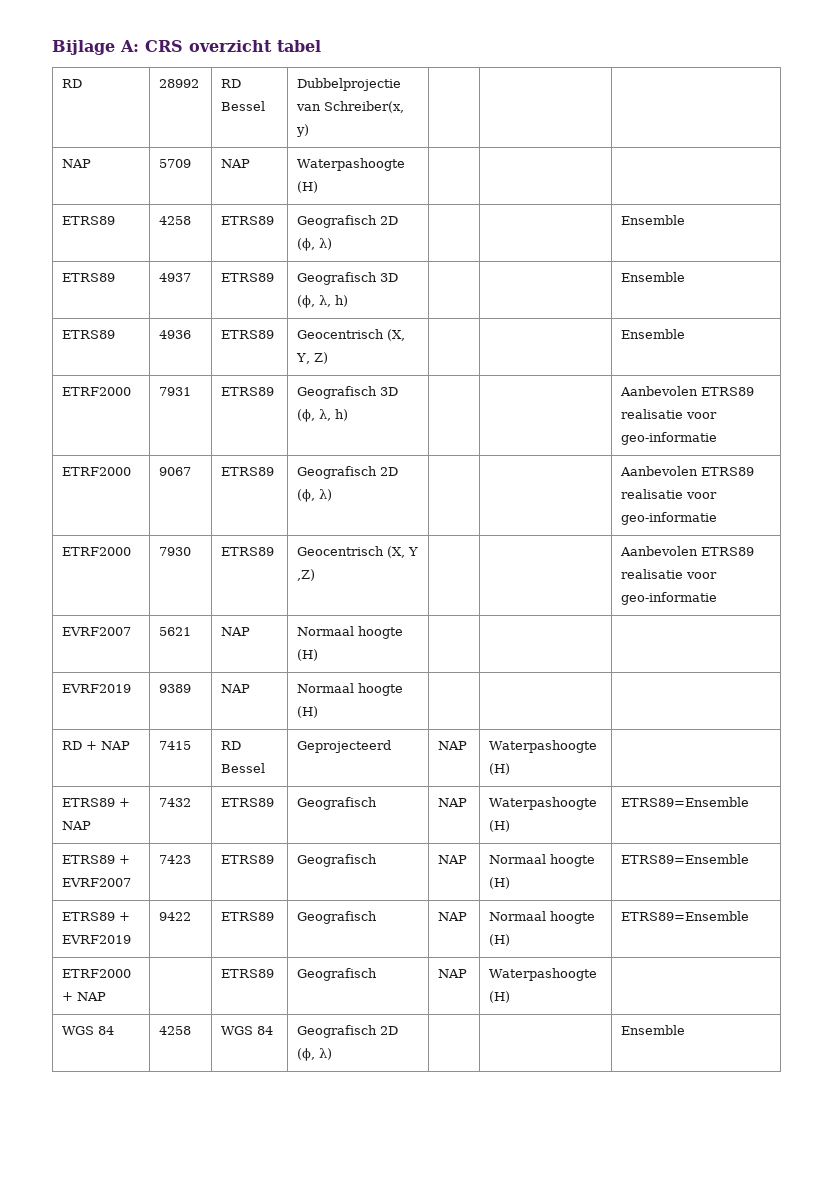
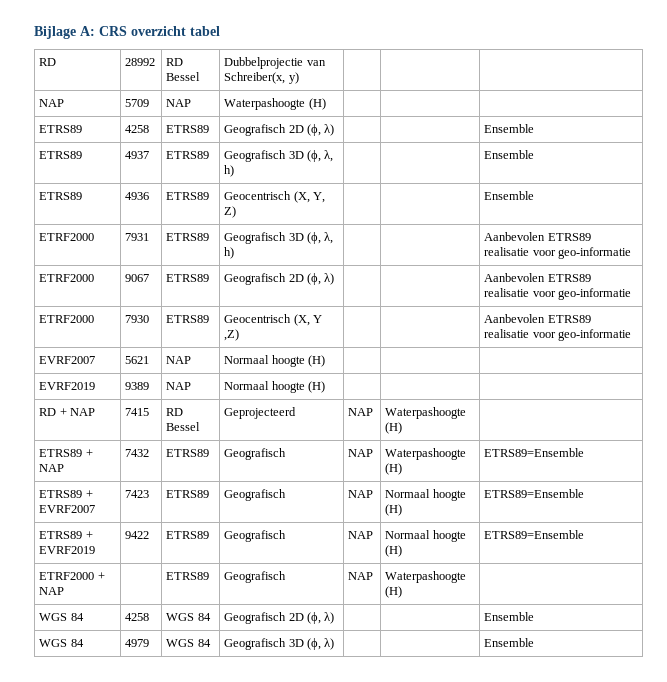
(686, 1030) none -> [39,639,84,647] [125,639,150,647] [166,639,211,647] [224,638,335,650] [484,638,535,647] // WGS 84 | 4979 | WGS 84 | Geografisch 3D (ϕ, λ) | | | Ensemble

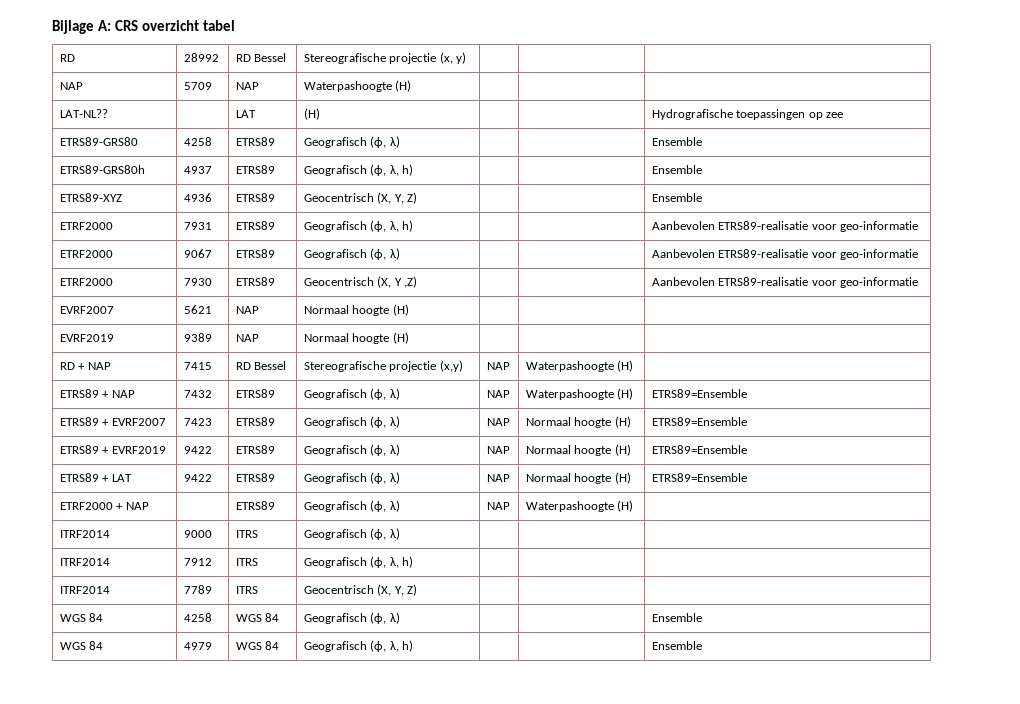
[224,57,326,69] [224,72,286,84] Dubbelprojectie van Schreiber(x, -> [303,52,453,64] Stereografische projectie (x,
[39,125,83,133] ETRS89 -> [59,109,108,118] [235,110,256,118] [303,108,320,120] [651,109,844,120] [59,137,138,146] LAT-NL?? | | LAT | (H) | | | Hydrografische toepassingen op zee // ETRS89-GRS80
[288,124,335,136] [484,124,535,133] [39,151,83,159] 2D (ϕ, λ) | | | Ensemble // ETRS89 -> [370,136,400,148] [651,137,702,146] [59,165,145,174] (ϕ, λ) | | | Ensemble // ETRS89-GRS80h
[288,151,304,159] 3D -> (367, 170) none
[39,192,83,200] ETRS89 -> [59,193,122,202] ETRS89-XYZ
[288,233,304,241] 3D -> (367, 226) none
[547,233,591,241] [484,247,530,256] ETRS89 realisatie -> [718,221,809,230] ETRS89-realisatie
[288,274,304,282] 2D -> (367, 254) none
[547,274,591,282] [484,288,530,297] ETRS89 realisatie -> [718,249,809,258] ETRS89-realisatie
[547,315,591,323] [484,329,530,338] ETRS89 realisatie -> [718,277,809,286] ETRS89-realisatie
[224,407,297,419] Geprojecteerd -> [303,360,463,372] Stereografische projectie (x,y)
(287, 454) none -> [370,388,400,400] (ϕ, λ)
(287, 495) none -> [370,416,400,428] (ϕ, λ)
(287, 536) none -> [370,444,400,456] [486,446,510,454] [525,444,631,456] [651,445,747,454] [59,473,132,482] [183,474,212,482] [235,473,275,482] [303,472,400,484] (ϕ, λ) | NAP | Normaal hoogte (H) | ETRS89=Ensemble // ETRS89 + LAT | 9422 | ETRS89 | Geografisch (ϕ, λ)
[348,572,374,580] [385,571,467,583] [385,586,403,598] | NAP | Waterpashoogte (H) | -> [370,500,400,512] [486,502,510,510] [525,500,634,512] [59,530,110,538] [183,530,212,538] [235,530,258,538] [303,528,400,540] [59,558,110,566] [183,558,212,566] [235,558,258,566] [303,556,414,568] [59,586,110,594] [183,585,212,594] [235,586,258,594] [303,584,418,596] (ϕ, λ) | NAP | Waterpashoogte (H) | // ITRF2014 | 9000 | ITRS | Geografisch (ϕ, λ) | | | // ITRF2014 | 7912 | ITRS | Geografisch (ϕ, λ, h) | | | // ITRF2014 | 7789 | ITRS | Geocentrisch (X, Y, Z) | | |
[288,613,304,621] 2D -> (367, 618) none
[288,638,335,650] 3D (ϕ, λ) -> [370,640,414,652] (ϕ, λ, h)

